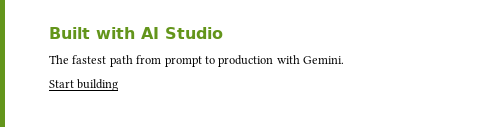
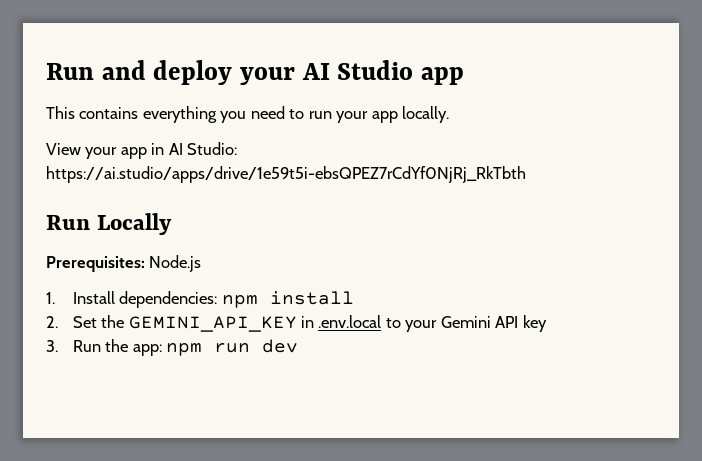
[49,27,223,39] [49,55,344,67] [49,79,119,91] Built with AI Studio // The fastest path from prompt to production with Gemini. // Start building -> [46,60,465,85] [46,106,450,123] [46,142,238,159] [46,166,526,183] [46,213,172,235] [46,255,202,272] [46,291,354,308] [46,315,547,332] [46,339,299,356] Run and deploy your AI Studio app // This contains everything you need to run your app locally. // View your app in AI Studio: https://ai.studio/apps/drive/1e59t5i-ebsQPEZ7rCdYf0NjRj_RkTbth // Run Locally // Prerequisites: Node.js // 1. Install dependencies: npm install // 2. Set the GEMINI_API_KEY in .env.local to your Gemini API key // 3. Run the app: npm run dev

